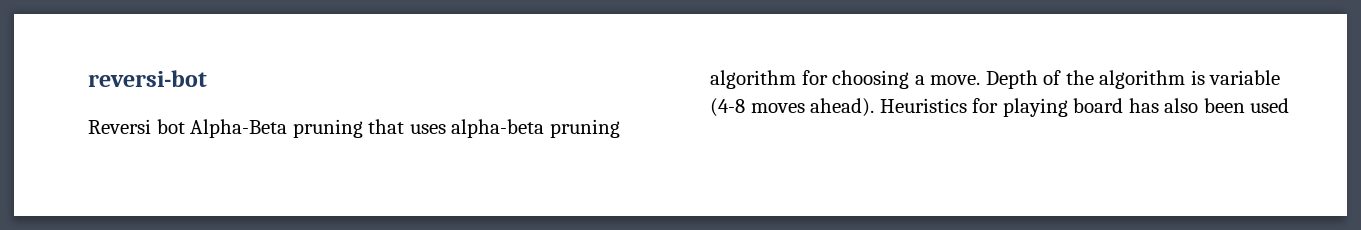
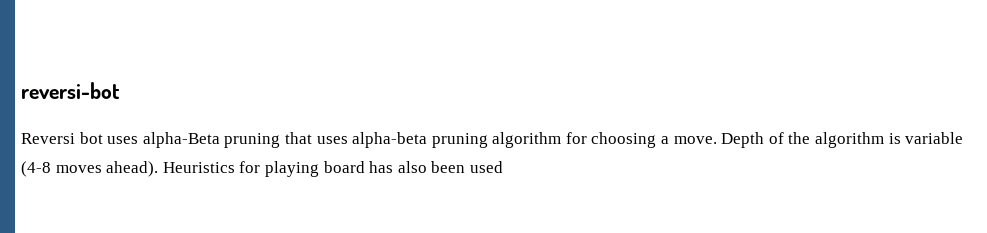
[190,119,288,138] Alpha-Beta -> [107,132,220,148] uses alpha-Beta

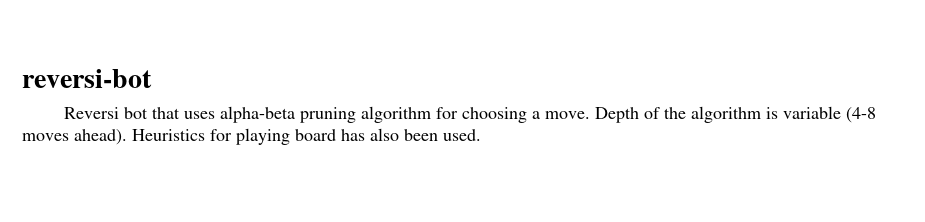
[107,132,281,148] uses alpha-Beta pruning -> (149, 113) none
[469,161,503,173] used -> [443,129,481,141] used.

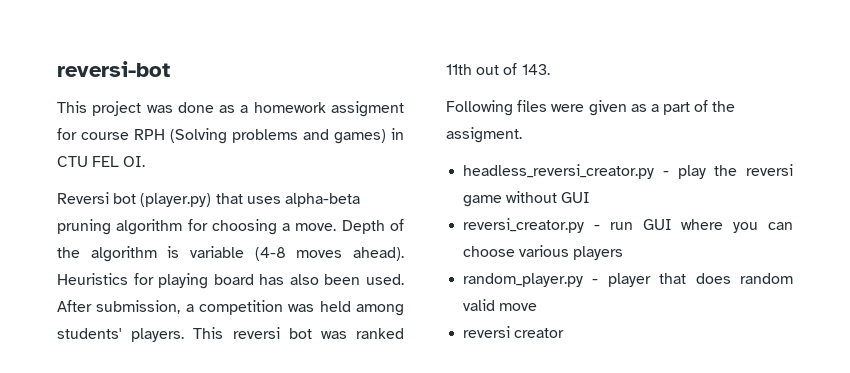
(152, 78) none -> [57,101,404,117] [57,128,404,144] [57,156,146,167] // This project was done as a homework assigment for course RPH (Solving problems and games) in CTU FEL OI.
(149, 113) none -> [140,193,212,207] (player.py)
(481, 135) none -> [57,300,404,316] [57,327,404,342] [446,63,550,75] [446,100,736,116] [446,127,522,143] [463,164,793,179] [463,191,591,207] [463,218,793,233] [463,245,624,260] [463,273,793,287] [463,299,538,311] [463,326,565,338] After submission, a competition was held among students' players. This reversi bot was ranked 11th out of 143. // Following files were given as a part of the assigment. // headless_reversi_creator.py - play the reversi game without GUI // reversi_creator.py - run GUI where you can choose various players // random_player.py - player that does random valid move // reversi creator

